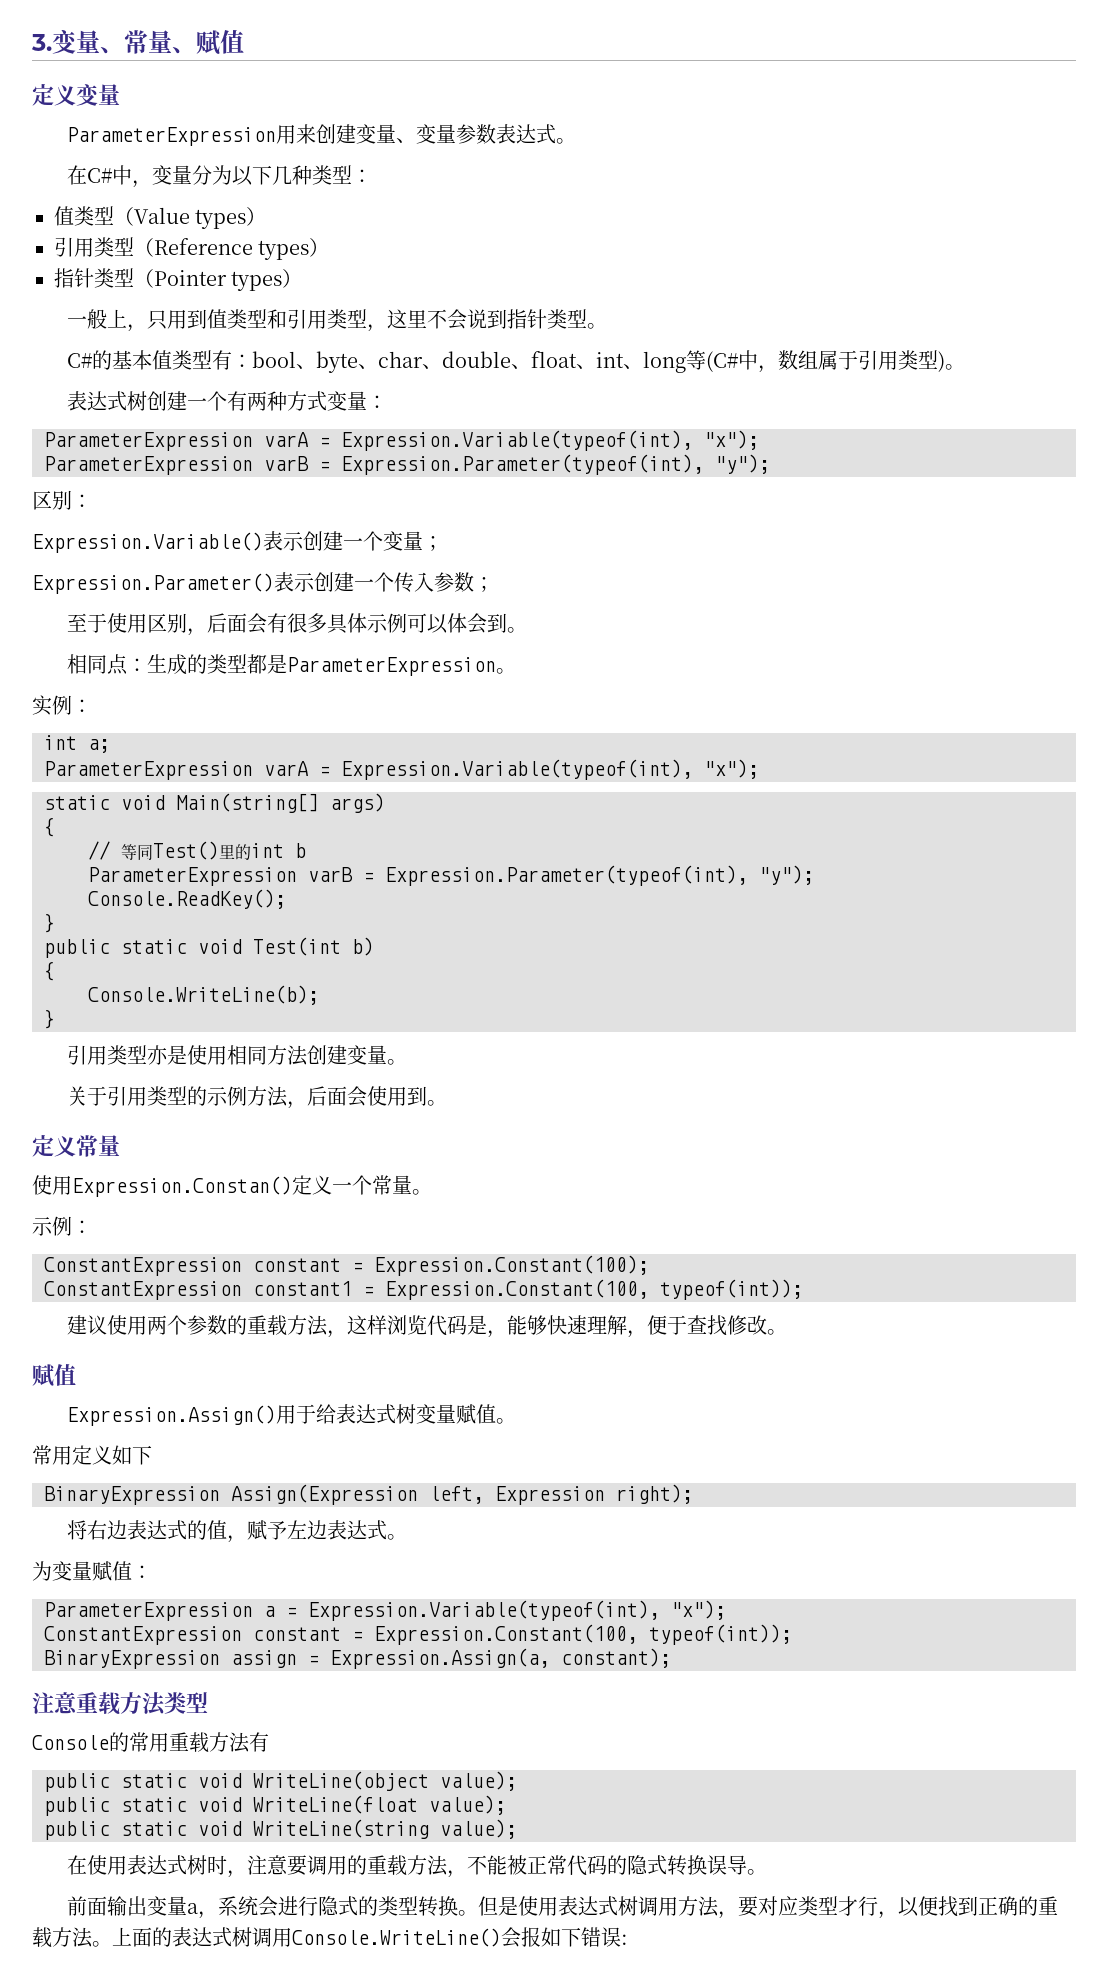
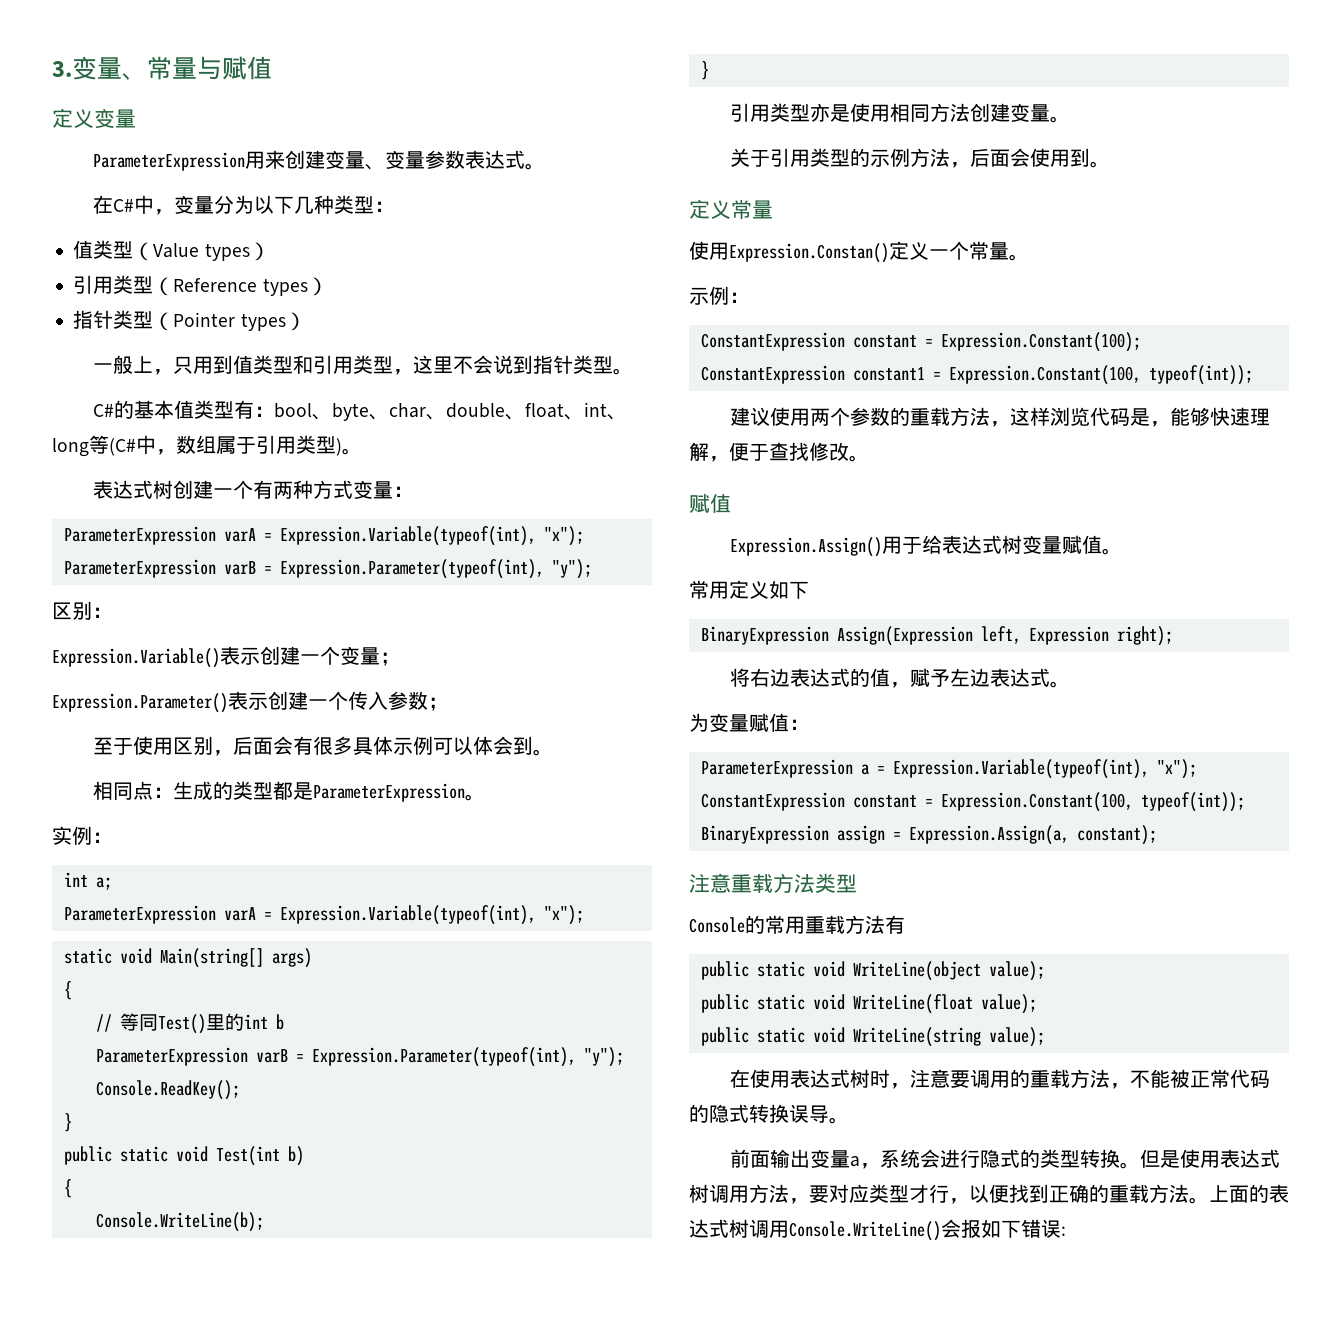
[172,47,196,54] 、 -> [197,56,222,80] 与

